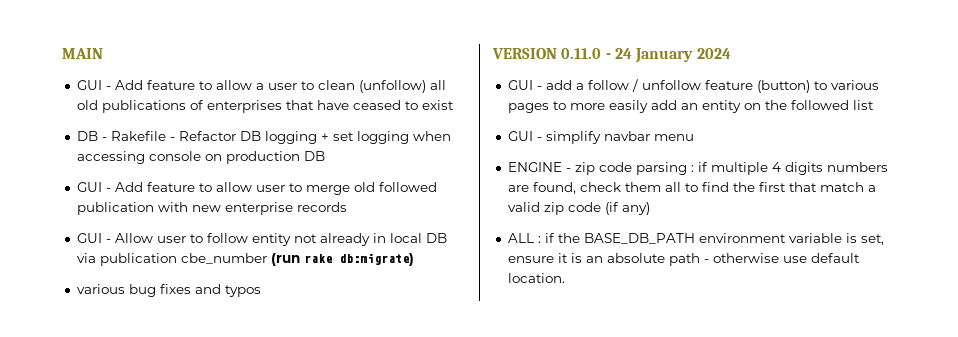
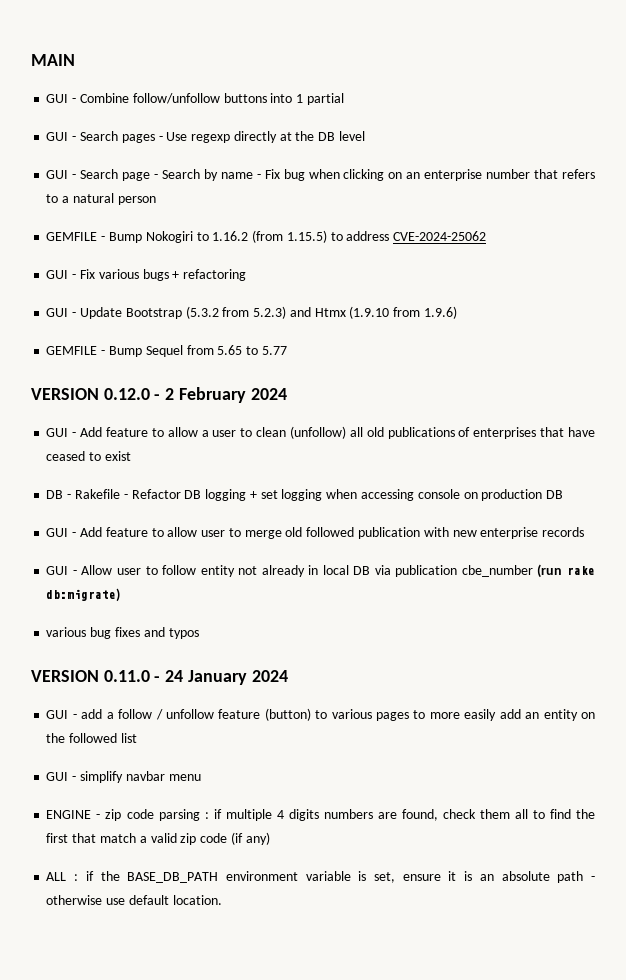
(103, 53) none -> [46,93,344,105] [46,131,365,143] [46,169,595,181] [46,193,156,205] [46,230,487,243] [46,269,247,281] [46,306,457,319] [46,345,287,357] [31,387,287,403] // GUI - Combine follow/unfollow buttons into 1 partial // GUI - Search pages - Use regexp directly at the DB level // GUI - Search page - Search by name - Fix bug when clicking on an enterprise number that refers to a natural person // GEMFILE - Bump Nokogiri to 1.16.2 (from 1.15.5) to address CVE-2024-25062 // GUI - Fix various bugs + refactoring // GUI - Update Bootstrap (5.3.2 from 5.2.3) and Htmx (1.9.10 from 1.9.6) // GEMFILE - Bump Sequel from 5.65 to 5.77 // VERSION 0.12.0 - 2 February 2024

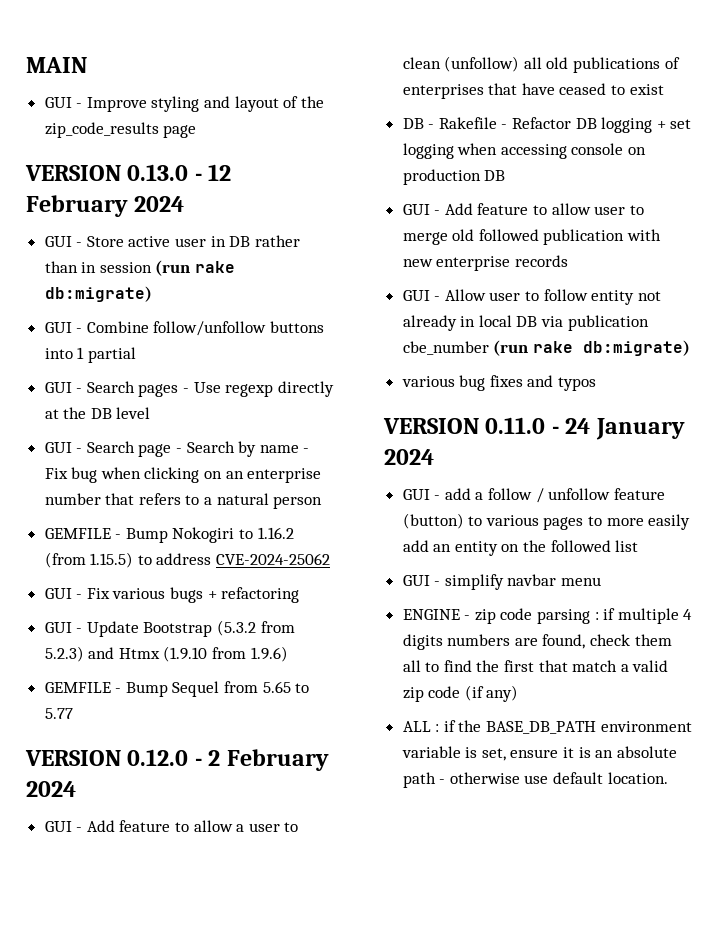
(75, 60) none -> [44,96,324,112] [44,122,197,138] [25,164,232,181] [26,195,185,217] [44,235,300,247] [44,260,236,276] [44,286,152,302] // GUI - Improve styling and layout of the zip_code_results page // VERSION 0.13.0 - 12 February 2024 // GUI - Store active user in DB rather than in session (run rake db:migrate)

